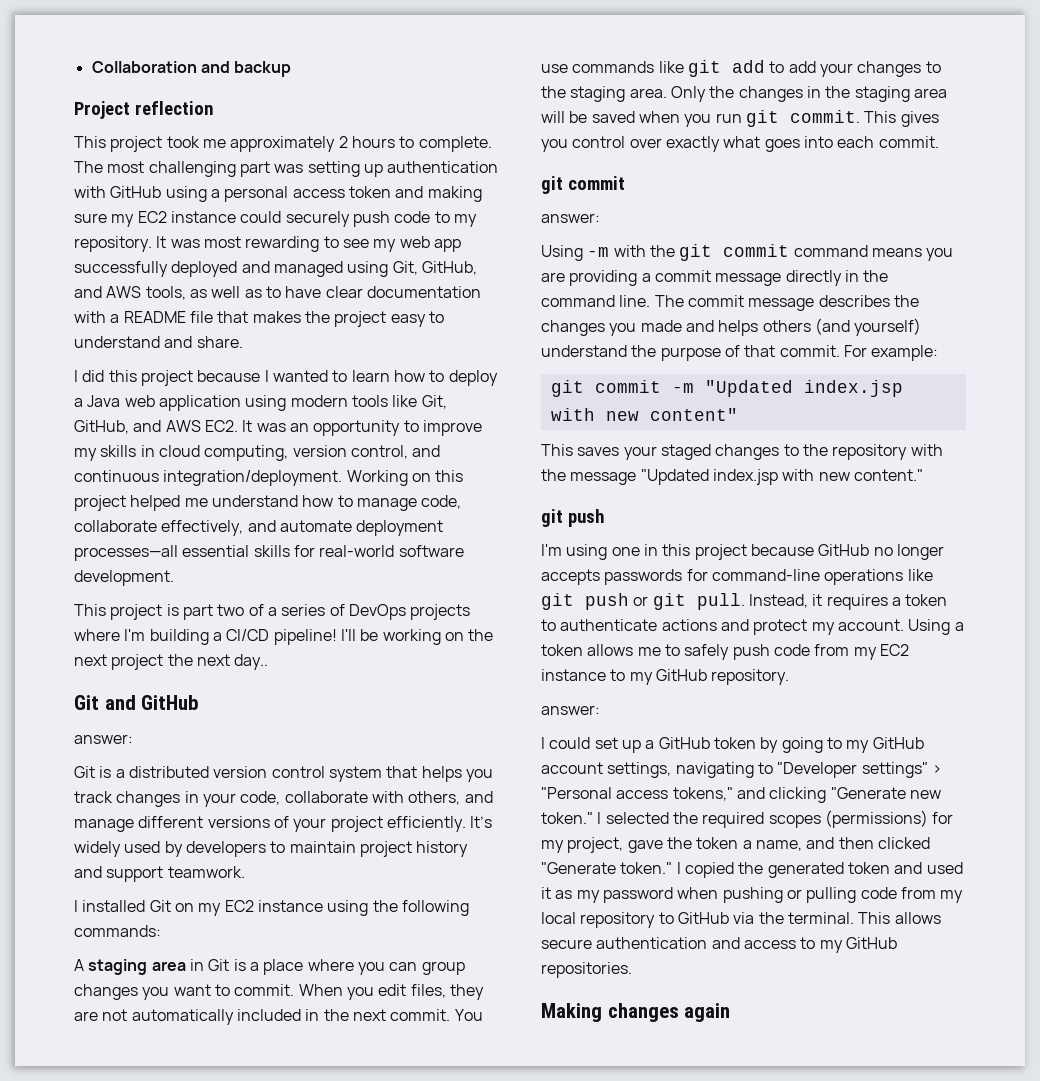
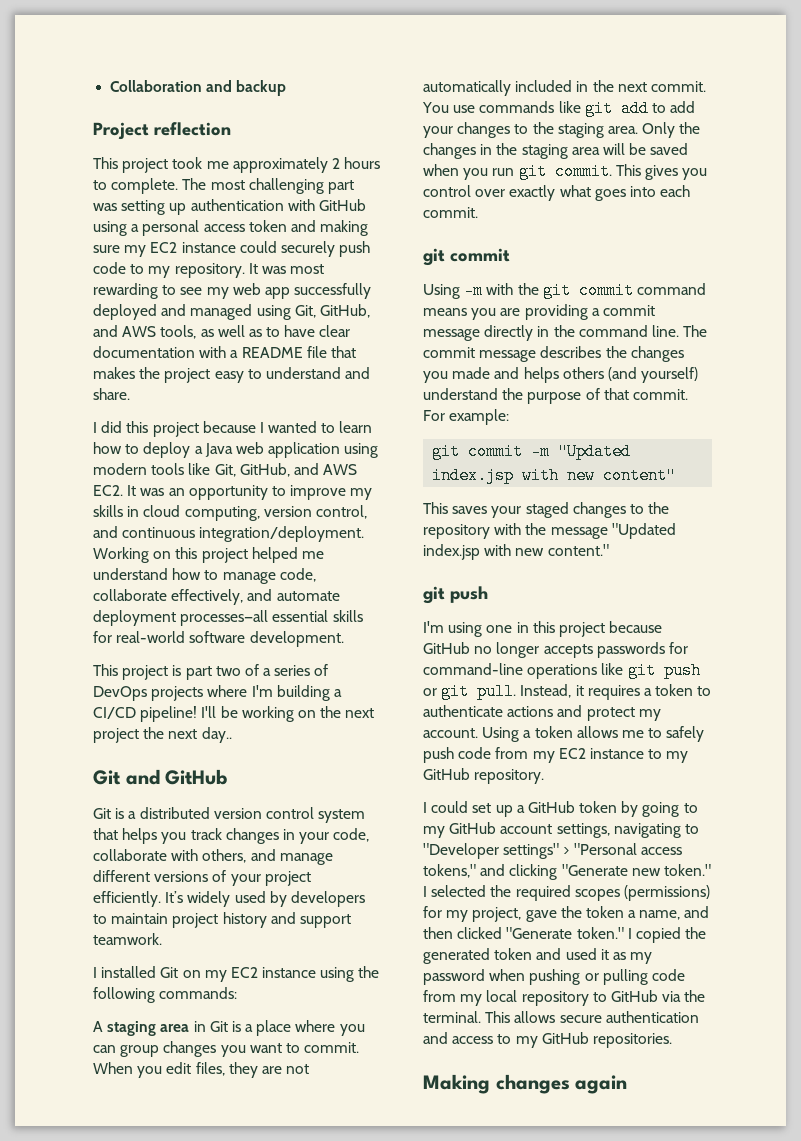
[74,734,133,744] // answer: -> (228, 777) none
[541,213,600,223] // answer: -> (510, 255) none
[541,705,600,715] // answer: -> (545, 776) none

